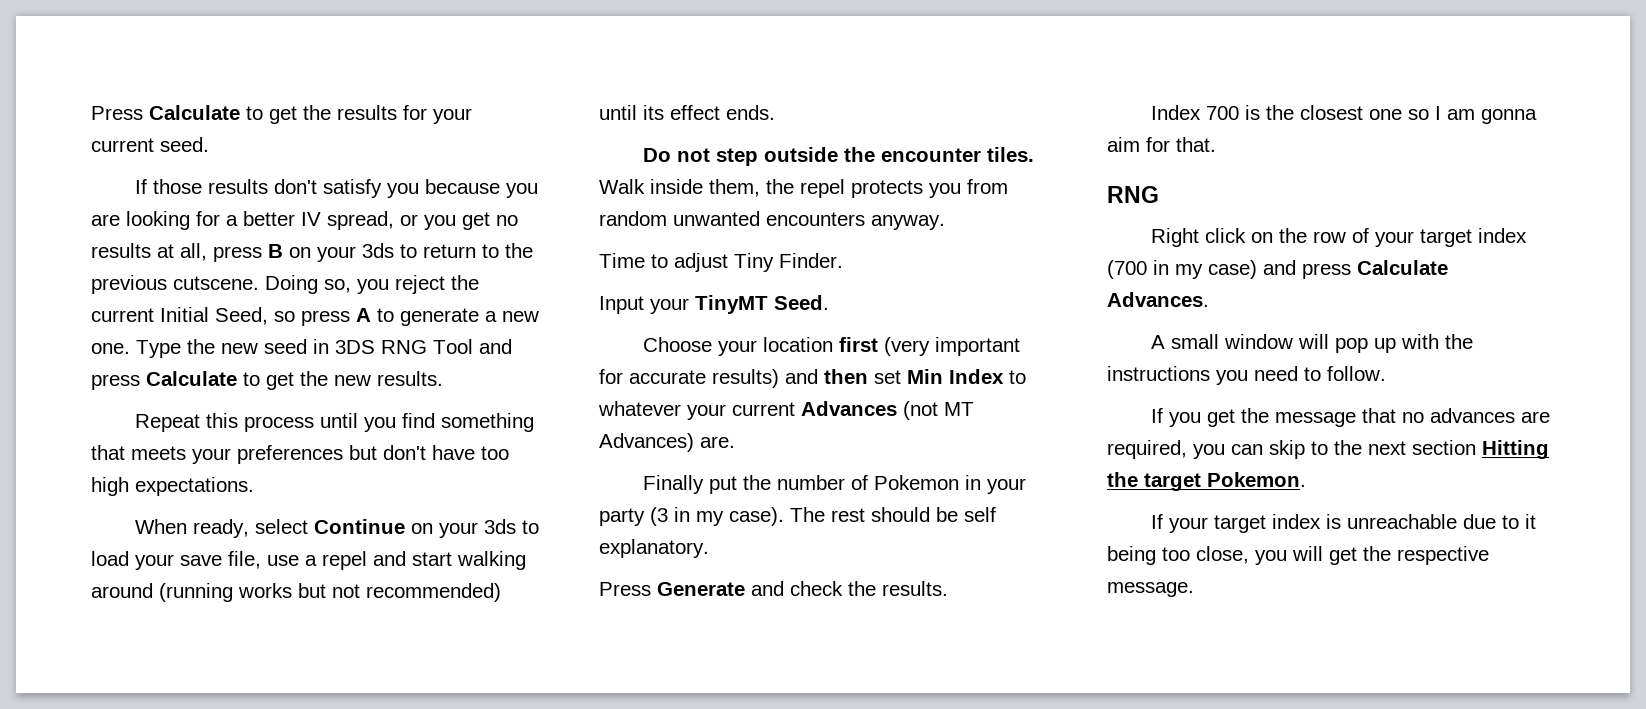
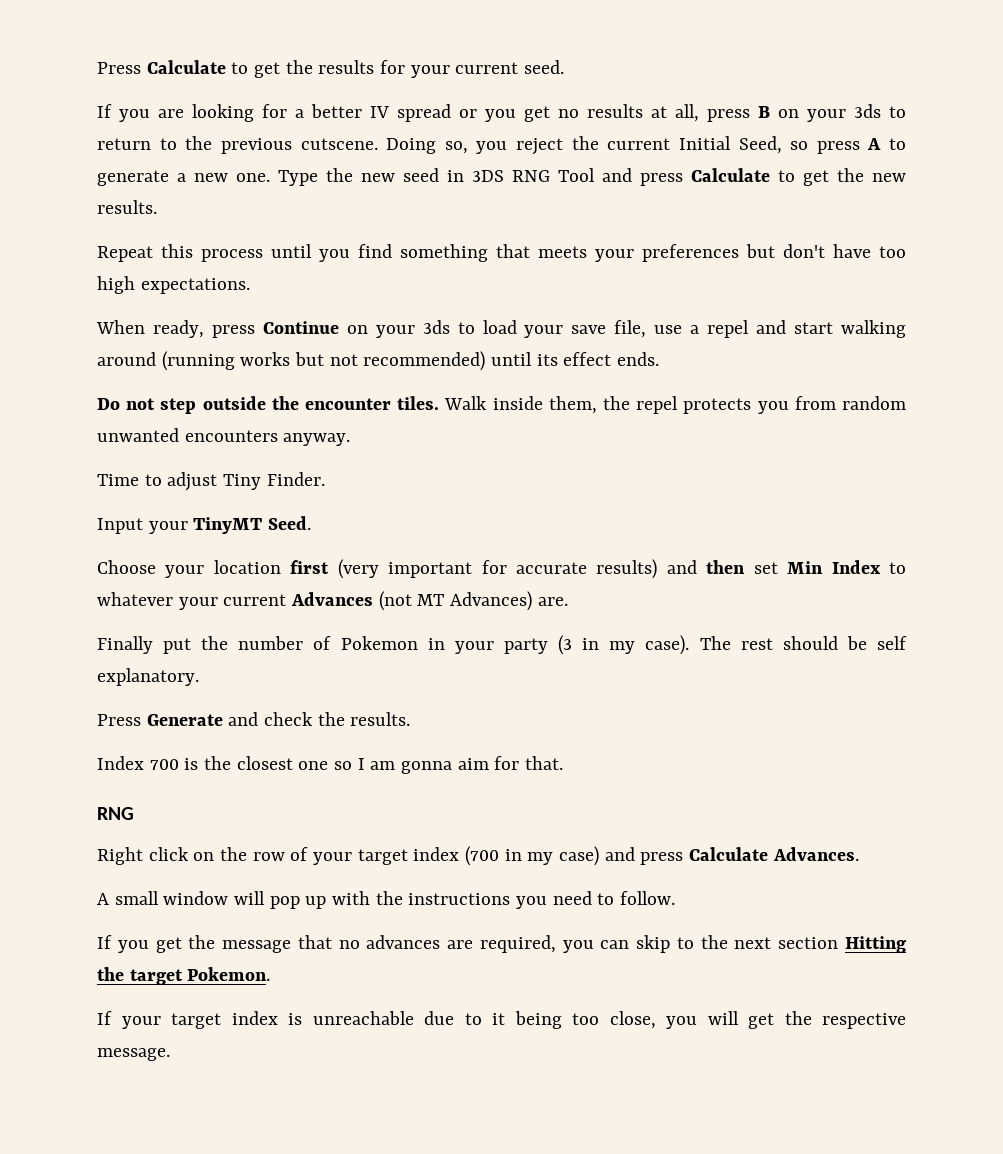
[152,179,500,198] those results don't satisfy you because -> (112, 111) none
[327,211,394,230] spread, -> [397,104,451,122] spread
[254,519,308,534] select -> [211,325,255,338] press

